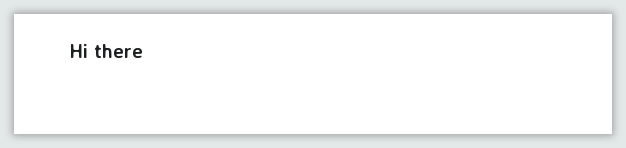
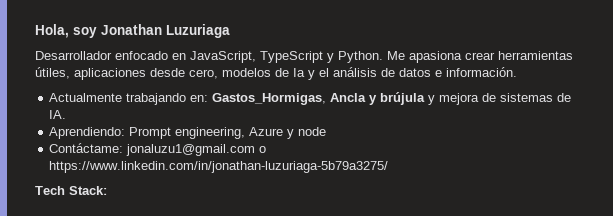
[69,44,143,58] Hi there -> [35,24,230,38] [35,51,573,63] [35,67,517,80] [49,92,572,105] [49,110,67,119] [49,127,327,139] [49,143,267,156] [49,161,389,173] [35,186,107,195] Hola, soy Jonathan Luzuriaga // Desarrollador enfocado en JavaScript, TypeScript y Python. Me apasiona crear herramientas útiles, aplicaciones desde cero, modelos de Ia y el análisis de datos e información. // Actualmente trabajando en: Gastos_Hormigas, Ancla y brújula y mejora de sistemas de IA. // Aprendiendo: Prompt engineering, Azure y node // Contáctame: jonaluzu1@gmail.com o https://www.linkedin.com/in/jonathan-luzuriaga-5b79a3275/ // Tech Stack:

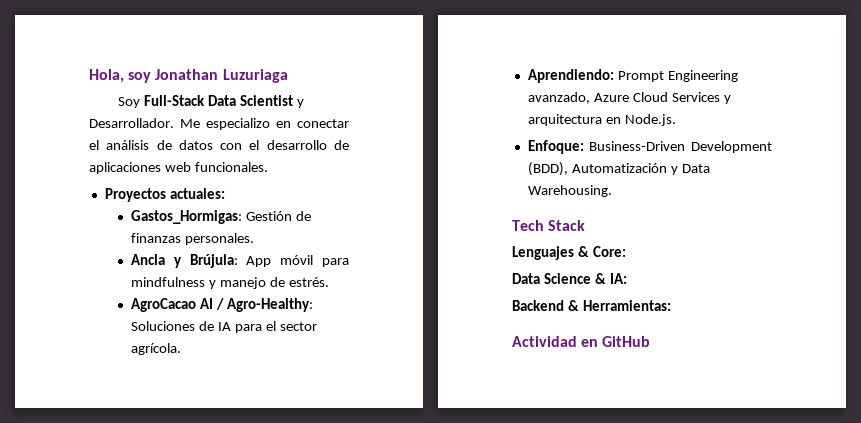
[35,51,573,63] [35,67,517,80] [49,92,572,105] [49,110,67,119] [49,127,327,139] [49,143,267,156] [49,161,389,173] [35,186,107,195] Desarrollador enfocado en JavaScript, TypeScript y Python. Me apasiona crear herramientas útiles, aplicaciones desde cero, modelos de Ia y el análisis de datos e información. // Actualmente trabajando en: Gastos_Hormigas, Ancla y brújula y mejora de sistemas de IA. // Aprendiendo: Prompt engineering, Azure y node // Contáctame: jonaluzu1@gmail.com o https://www.linkedin.com/in/jonathan-luzuriaga-5b79a3275/ // Tech Stack: -> [117,95,304,108] [89,118,349,130] [89,140,349,150] [89,162,268,174] [104,188,225,202] [131,210,311,224] [131,233,254,245] [131,254,349,268] [131,277,329,289] [131,298,313,312] [131,321,317,333] [131,343,182,355] [527,69,738,83] [527,92,731,104] [527,114,676,126] [527,140,772,154] [527,162,710,176] [527,185,612,197] [512,220,586,231] [512,246,626,260] [512,273,627,284] [512,300,671,311] [512,336,651,347] Soy Full-Stack Data Scientist y Desarrollador. Me especializo en conectar el análisis de datos con el desarrollo de aplicaciones web funcionales. // Proyectos actuales: // Gastos_Hormigas: Gestión de finanzas personales. // Ancla y Brújula: App móvil para mindfulness y manejo de estrés. // AgroCacao AI / Agro-Healthy: Soluciones de IA para el sector agrícola. // Aprendiendo: Prompt Engineering avanzado, Azure Cloud Services y arquitectura en Node.js. // Enfoque: Business-Driven Development (BDD), Automatización y Data Warehousing. // Tech Stack // Lenguajes & Core: // Data Science & IA: // Backend & Herramientas: // Actividad en GitHub

